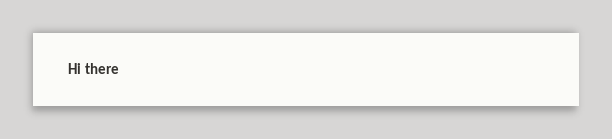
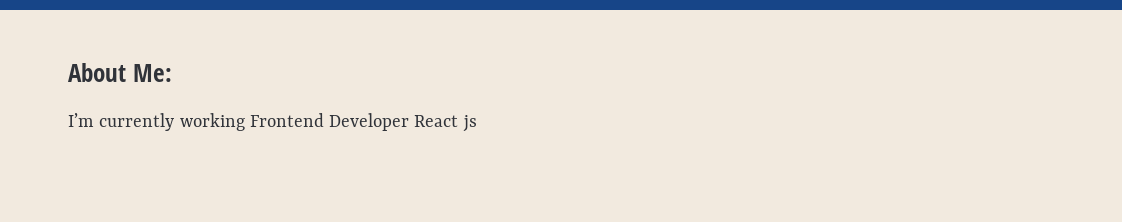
[68,63,119,74] Hi there -> [68,63,172,82] [68,113,477,132] About Me: // I’m currently working Frontend Developer React js

